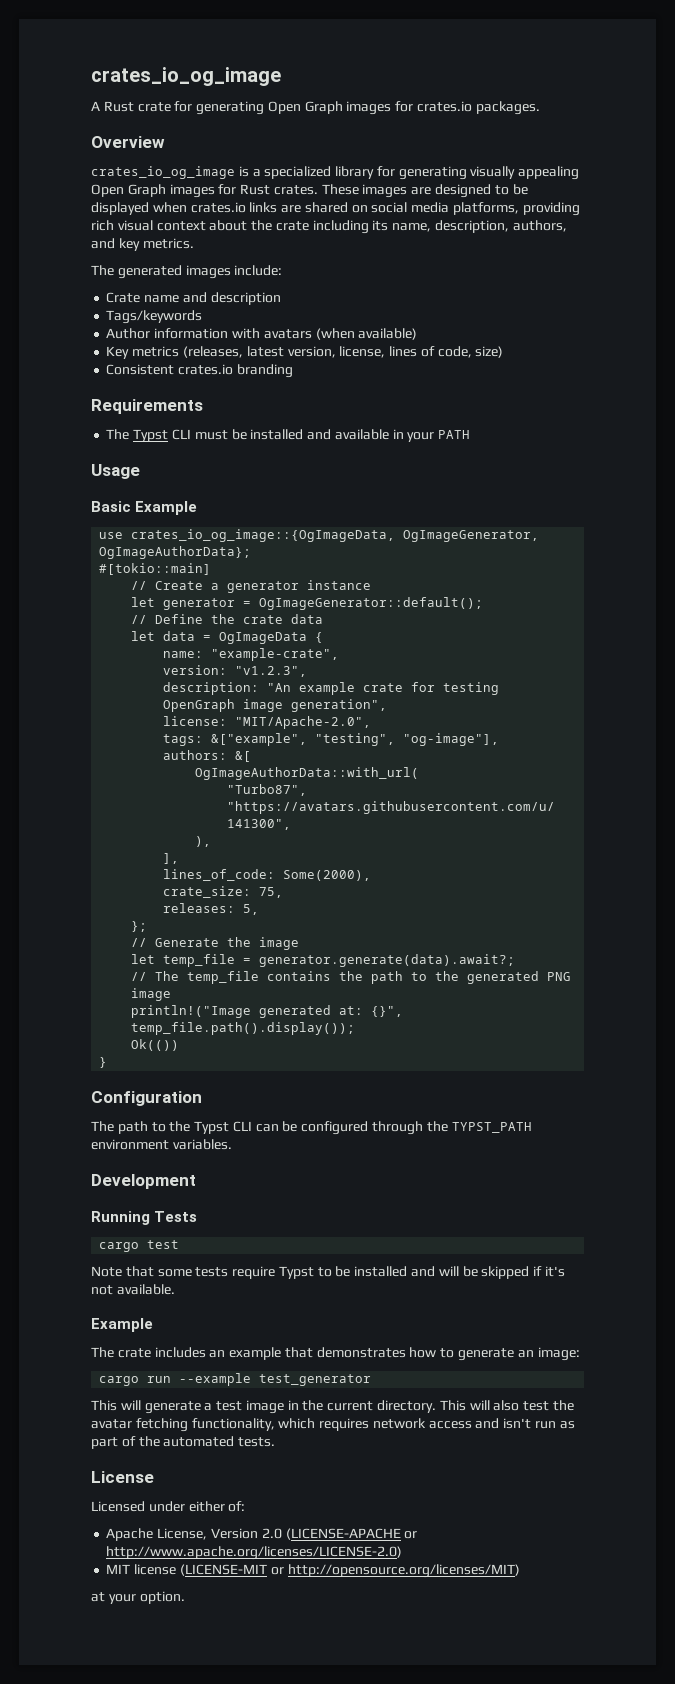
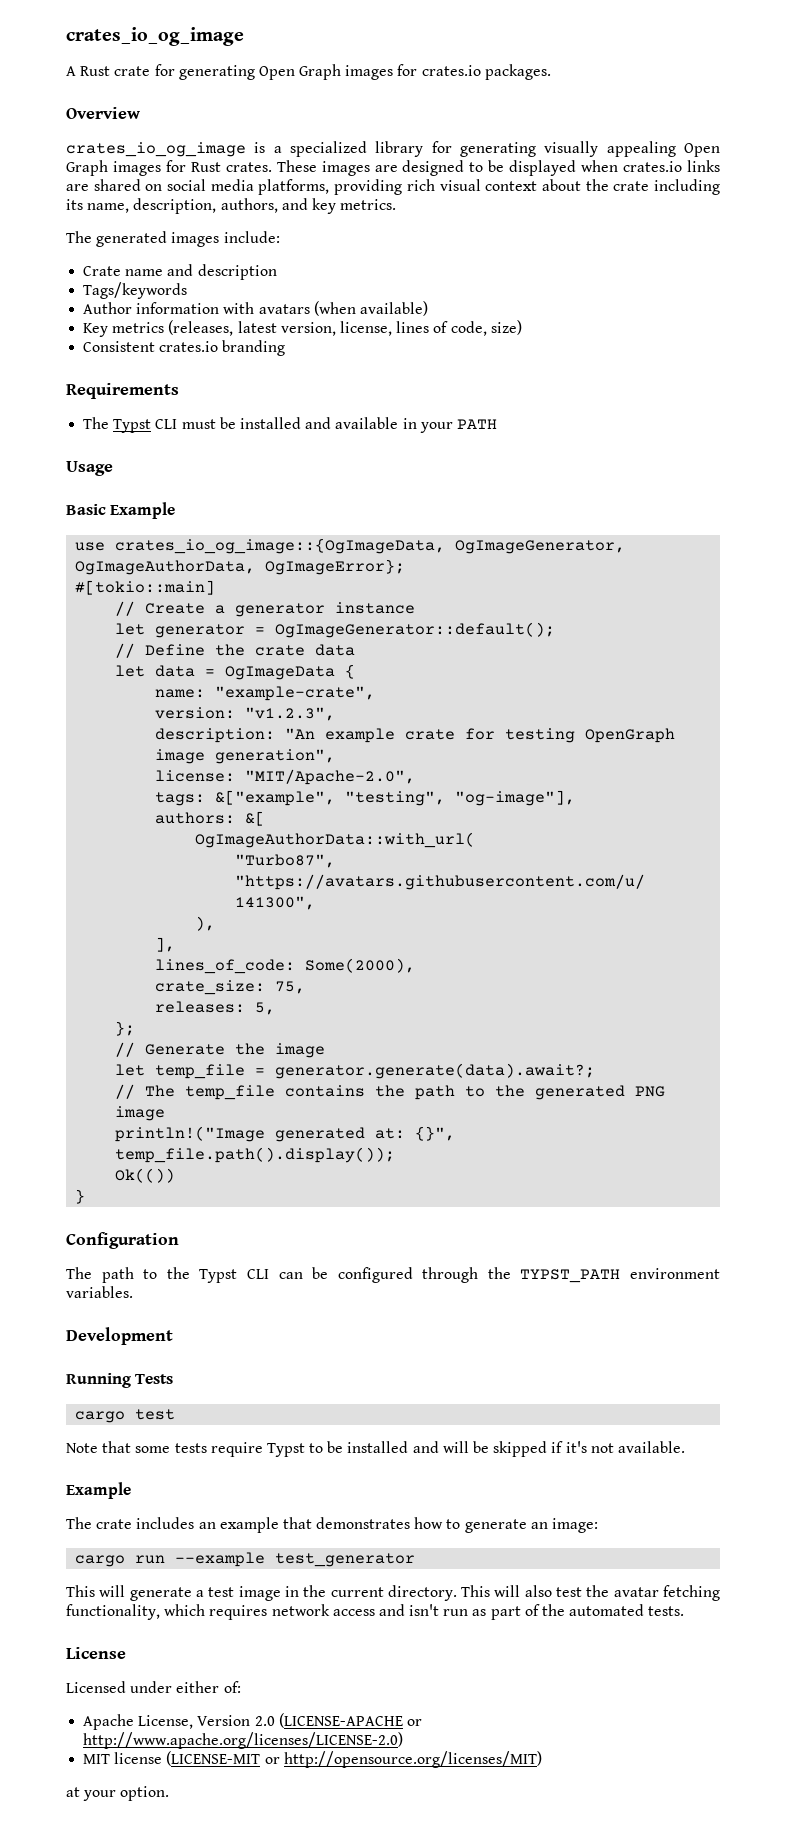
[99,546,252,559] OgImageAuthorData}; -> [75,559,406,575] OgImageAuthorData, OgImageError};

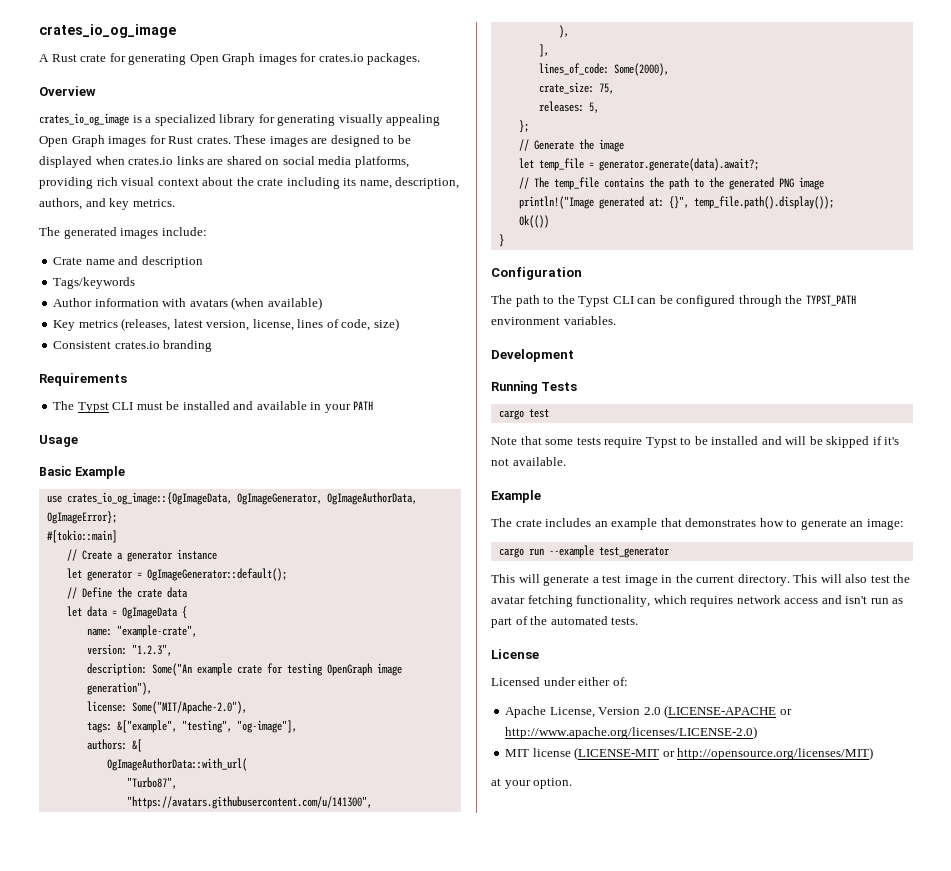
[245,707,336,721] "v1.2.3", -> [131,644,172,656] "1.2.3",
[285,728,316,739] "An -> [151,663,192,676] Some("An
[215,749,336,764] generation", -> [86,682,152,695] generation"),
[245,769,416,785] "MIT/Apache-2.0", -> [131,701,247,714] Some("MIT/Apache-2.0"),

